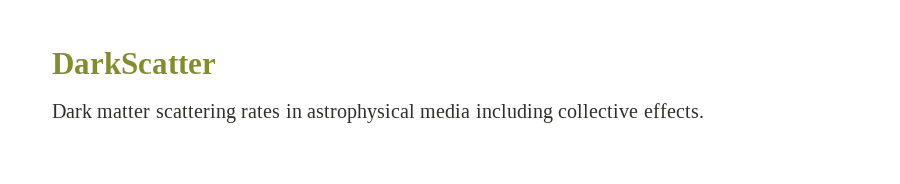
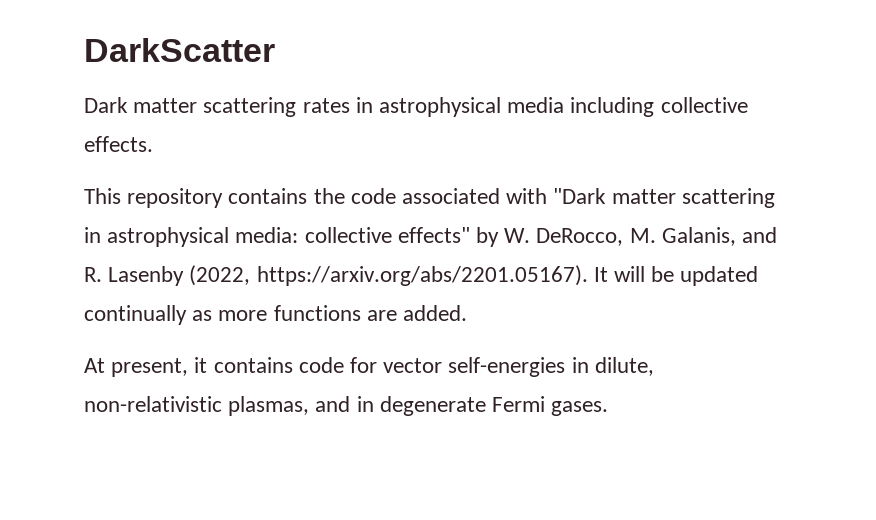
(704, 110) none -> [84,188,775,208] [84,227,778,247] [84,265,759,286] [84,305,468,325] [84,357,654,377] [84,396,609,416] // This repository contains the code associated with "Dark matter scattering in astrophysical media: collective effects" by W. DeRocco, M. Galanis, and R. Lasenby (2022, https://arxiv.org/abs/2201.05167). It will be updated continually as more functions are added. // At present, it contains code for vector self-energies in dilute, non-relativistic plasmas, and in degenerate Fermi gases.

